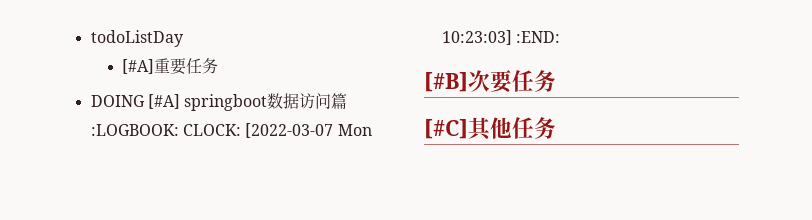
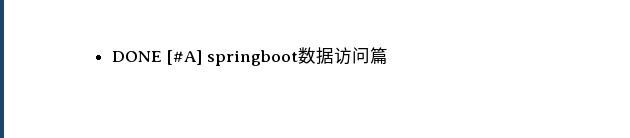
[90,30,184,47] [122,58,219,75] [90,95,145,107] todoListDay // [#A]重要任务 // DOING -> [112,51,163,62] DONE
[90,123,372,138] [441,30,560,45] [424,70,556,93] [424,117,556,141] :LOGBOOK: CLOCK: [2022-03-07 Mon 10:23:03] :END: // [#B]次要任务 // [#C]其他任务 -> (388, 56) none

